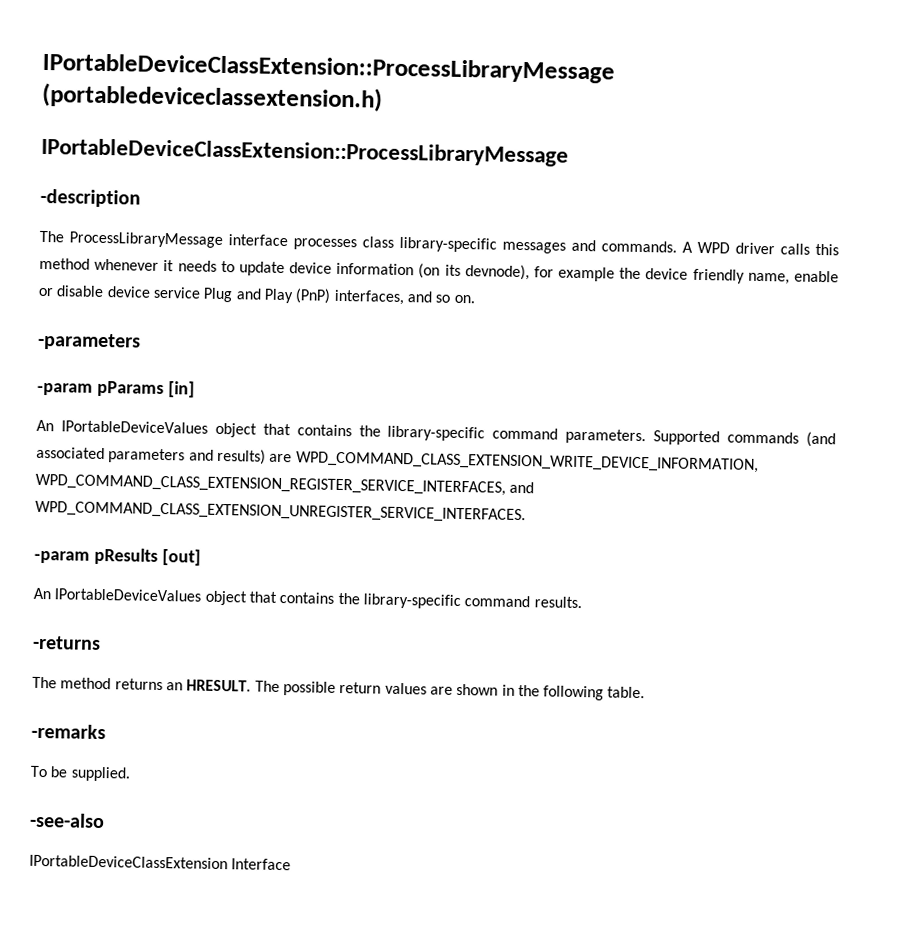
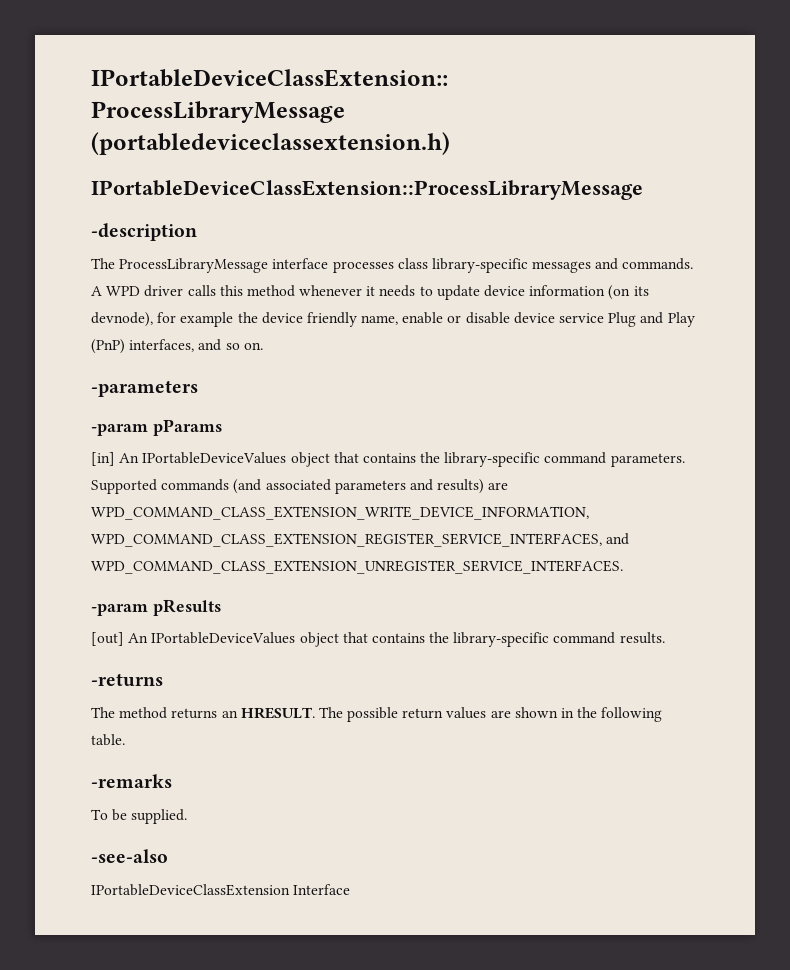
(164, 389) none -> (222, 427) //
(195, 389) // -> (115, 459) none
(158, 556) none -> (221, 607) //
(201, 557) // -> (124, 639) none

